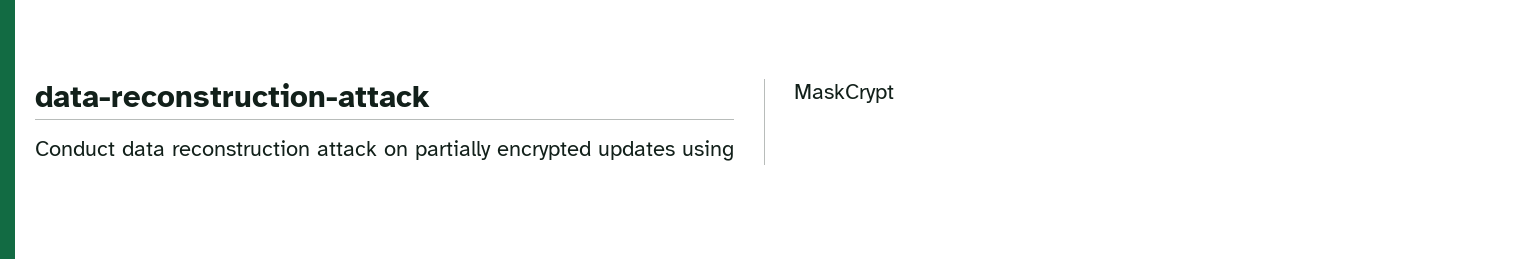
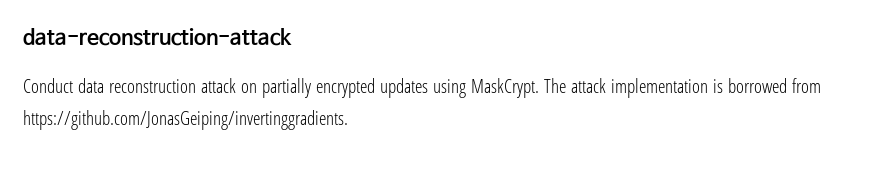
[794,84,894,103] MaskCrypt -> [470,78,821,98] [23,110,348,130] MaskCrypt. The attack implementation is borrowed from https://github.com/JonasGeiping/invertinggradients.

